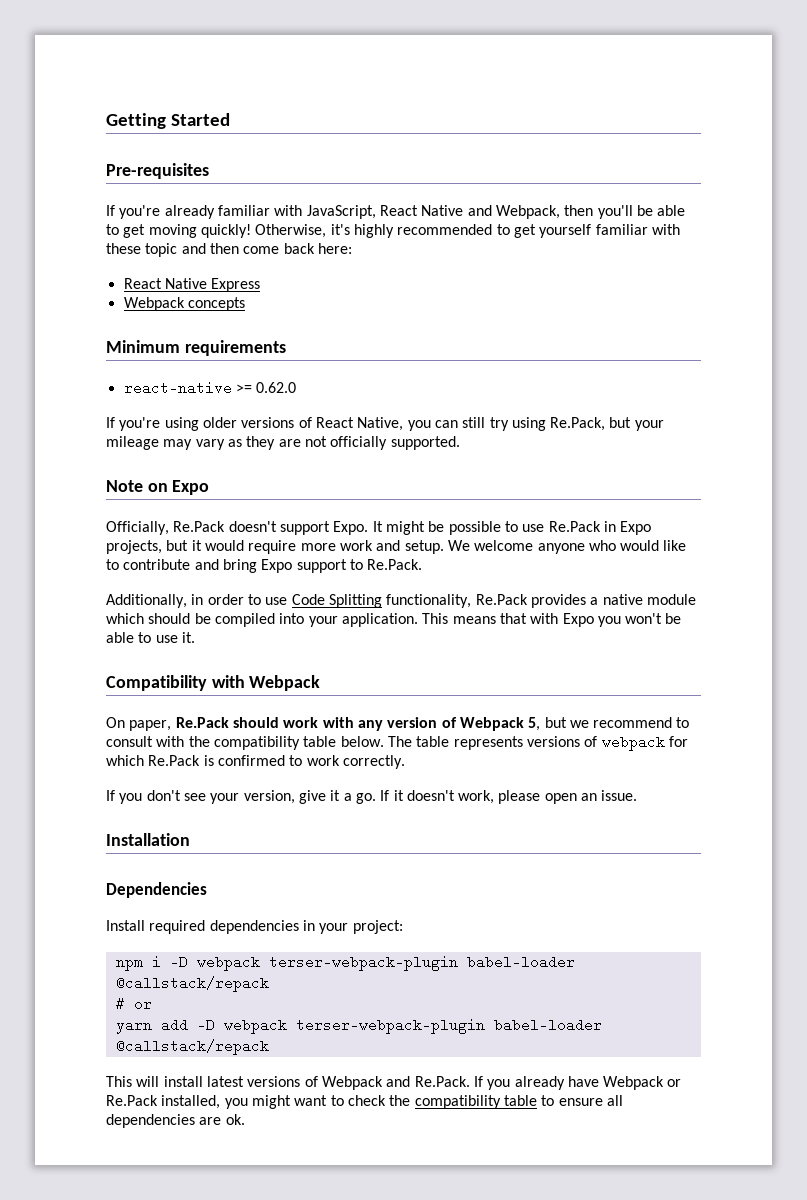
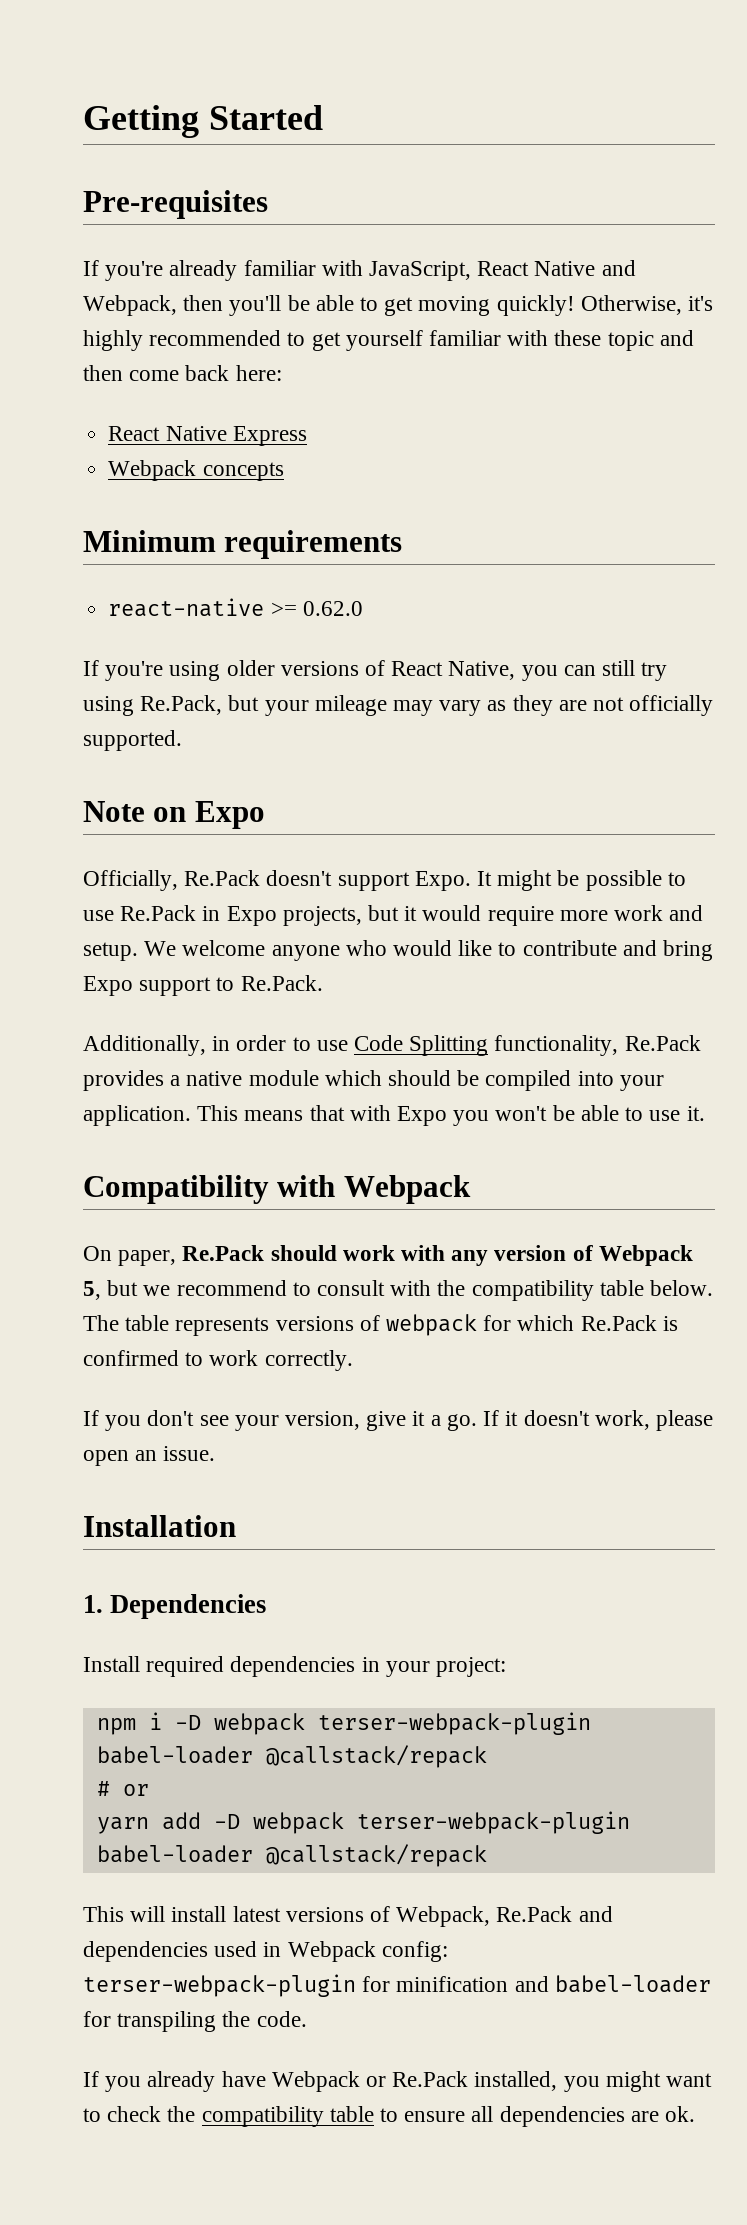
(190, 839) none -> [83,1595,103,1613] 1.
[321,1076,470,1090] Webpack and Re.Pack. -> [396,1906,613,1927] [83,1941,448,1962] [83,1974,711,1997] [83,2011,307,2032] Webpack, Re.Pack and dependencies used in Webpack config: terser-webpack-plugin for minification and babel-loader for transpiling the code. //

